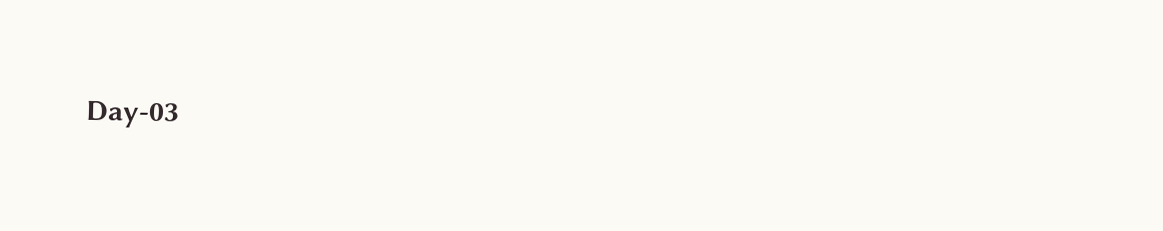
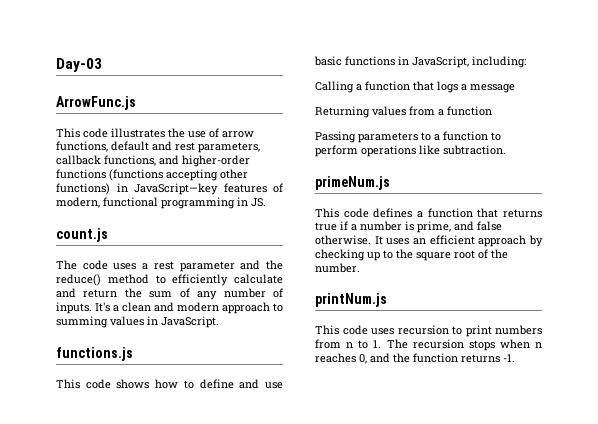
(180, 114) none -> [56,96,136,110] [56,128,254,138] [56,141,260,153] [56,155,250,167] [56,169,248,181] [56,183,283,195] [56,197,266,209] [56,228,108,242] [56,260,283,272] [56,274,283,286] [56,288,283,300] [56,302,283,314] [56,316,219,328] [56,347,133,361] [56,379,283,389] [314,56,526,68] [315,81,515,93] [315,106,492,118] [315,131,501,143] [315,145,506,157] [315,176,390,190] [315,208,542,218] [315,221,502,233] [315,235,543,247] [315,249,508,261] [315,263,360,273] [315,293,387,307] [315,325,542,337] [315,339,542,351] [315,353,515,364] // ArrowFunc.js // This code illustrates the use of arrow functions, default and rest parameters, callback functions, and higher-order functions (functions accepting other functions) in JavaScript—key features of modern, functional programming in JS. // count.js // The code uses a rest parameter and the reduce() method to efficiently calculate and return the sum of any number of inputs. It's a clean and modern approach to summing values in JavaScript. // functions.js // This code shows how to define and use basic functions in JavaScript, including: // Calling a function that logs a message // Returning values from a function // Passing parameters to a function to perform operations like subtraction. // primeNum.js // This code defines a function that returns true if a number is prime, and false otherwise. It uses an efficient approach by checking up to the square root of the number. // printNum.js // This code uses recursion to print numbers from n to 1. The recursion stops when n reaches 0, and the function returns -1.

